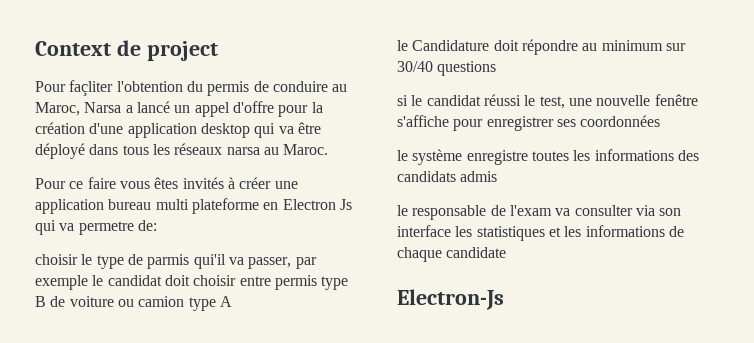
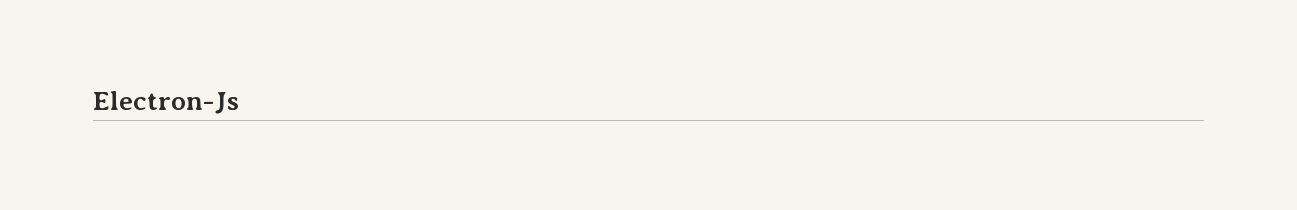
[35,40,218,61] [35,80,348,96] [35,101,323,117] [35,122,321,138] [35,143,329,159] [35,177,298,189] [35,198,352,214] [35,220,157,235] [35,254,317,269] [35,275,349,290] [35,296,232,311] [397,39,686,55] [397,61,497,76] [397,94,698,109] [397,115,661,131] [397,149,699,165] [397,171,498,182] [397,205,682,220] [397,225,684,241] [397,247,507,262] Context de project // Pour façliter l'obtention du permis de conduire au Maroc, Narsa a lancé un appel d'offre pour la création d'une application desktop qui va être déployé dans tous les réseaux narsa au Maroc. // Pour ce faire vous êtes invités à créer une application bureau multi plateforme en Electron Js qui va permetre de: // choisir le type de parmis qui'il va passer, par exemple le candidat doit choisir entre permis type B de voiture ou camion type A // le Candidature doit répondre au minimum sur 30/40 questions // si le candidat réussi le test, une nouvelle fenêtre s'affiche pour enregistrer ses coordonnées // le système enregistre toutes les informations des candidats admis // le responsable de l'exam va consulter via son interface les statistiques et les informations de chaque candidate // -> (93, 102) none

